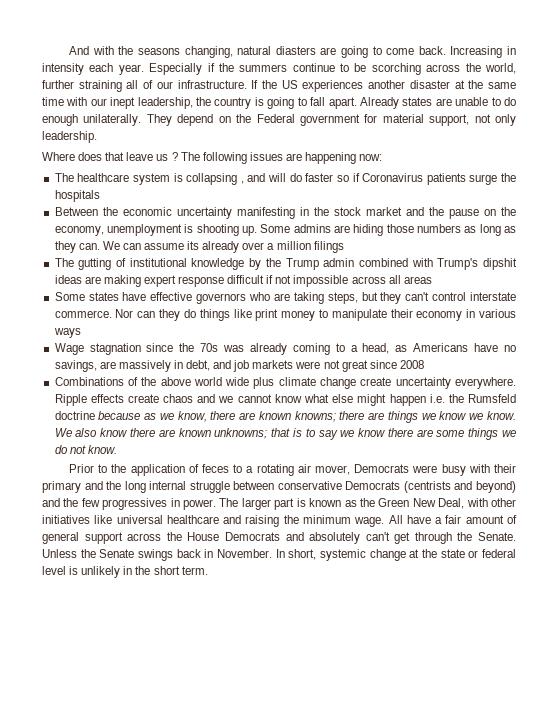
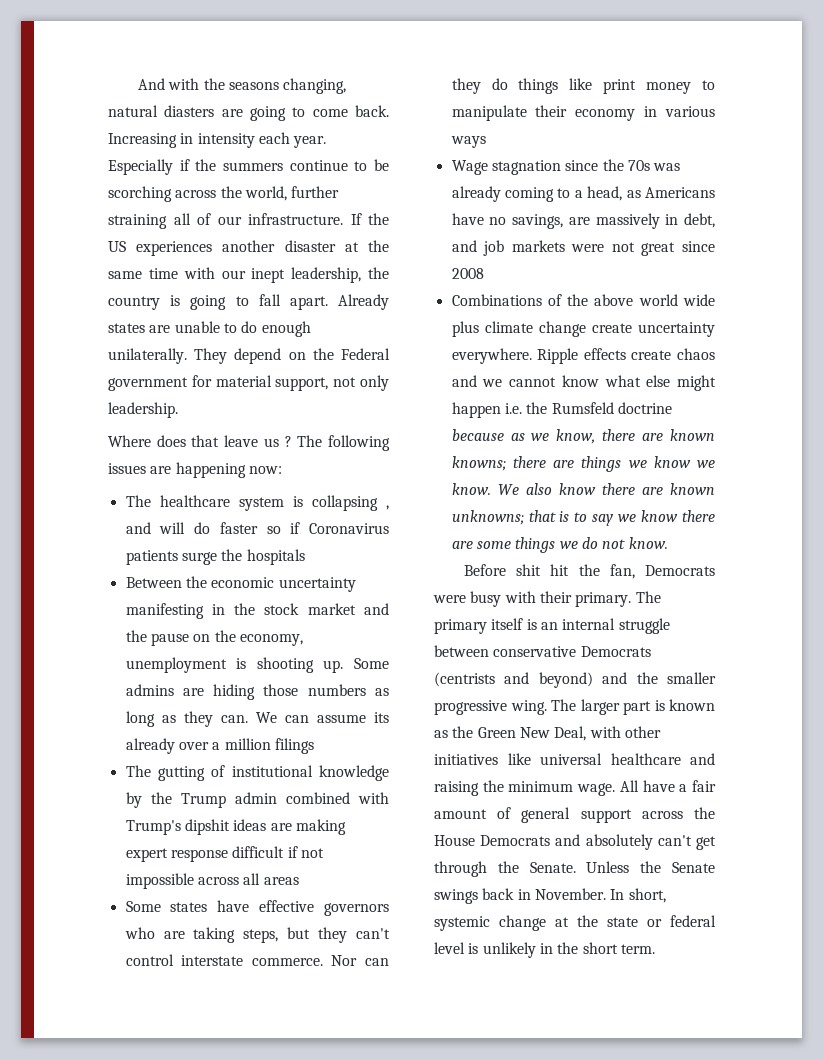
[69,464,351,476] Prior to the application of feces to a rotating air mover, -> [463,564,635,579] Before shit hit the fan,
[42,481,146,493] primary and the long -> [575,591,661,607] [434,618,558,634] primary. The primary itself is an
[81,498,217,510] few progressives in power. -> [667,672,716,684] [434,700,547,715] smaller progressive wing.

